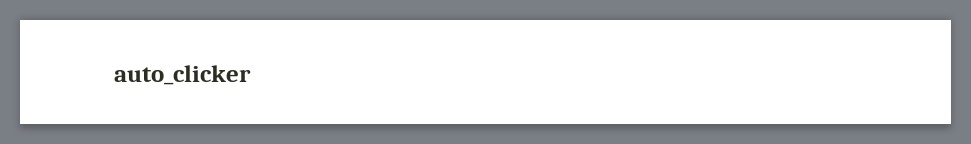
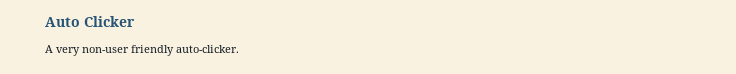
[114,65,251,85] auto_clicker -> [45,16,135,27] [45,45,239,56] Auto Clicker // A very non-user friendly auto-clicker.

